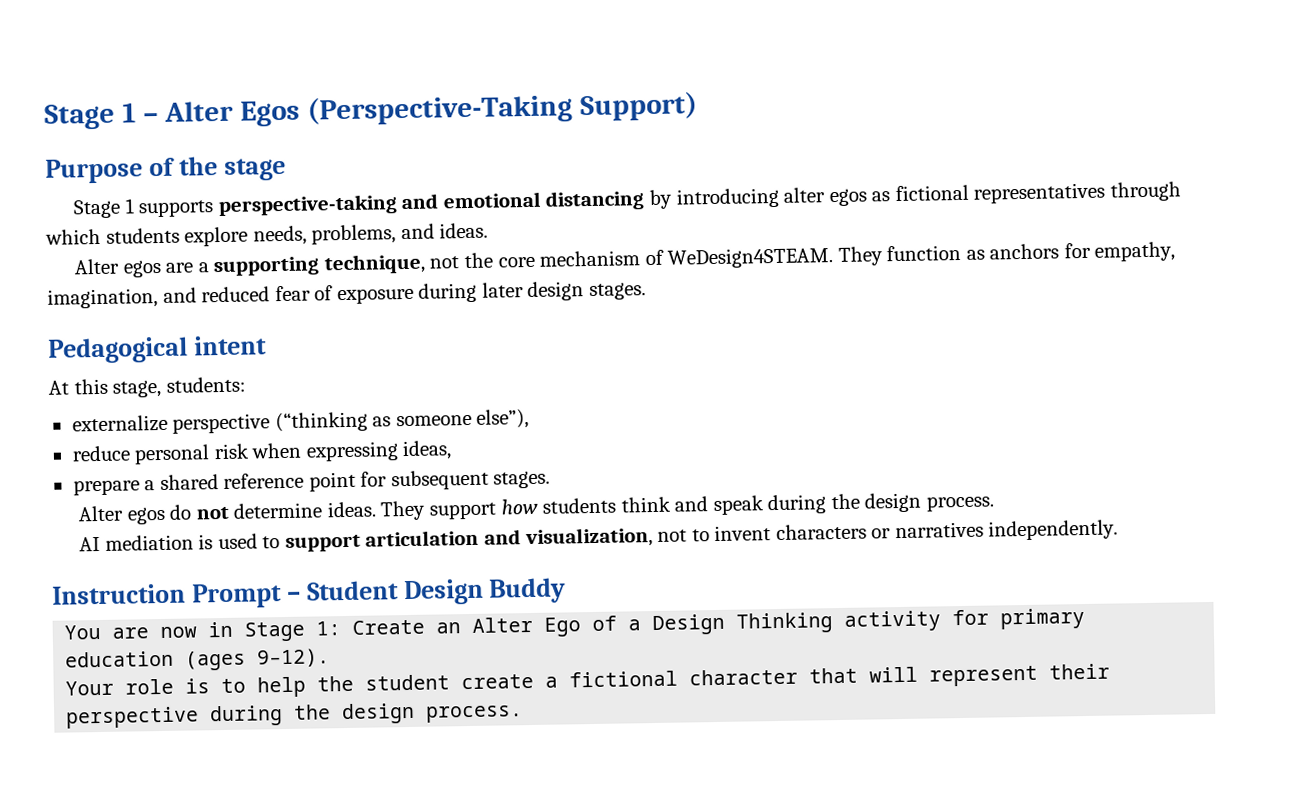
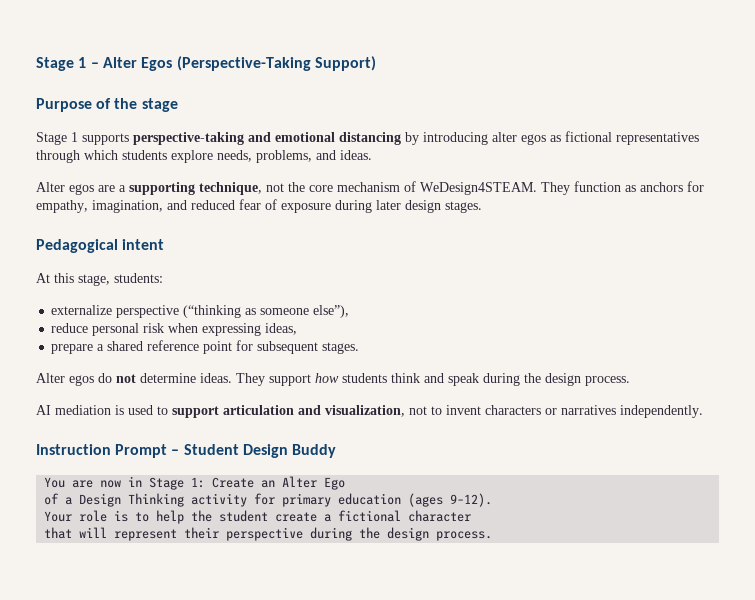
(582, 627) none -> (346, 483) //
(799, 677) none -> (472, 516) //

